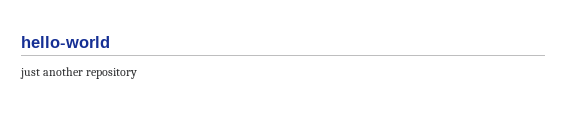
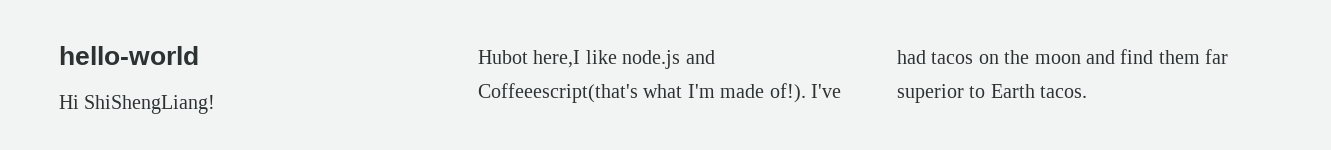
[20,67,138,79] just another repository -> [59,95,216,114] [478,50,715,69] [478,83,841,103] [897,49,1229,64] [897,84,1088,103] Hi ShiShengLiang! // Hubot here,I like node.js and Coffeeescript(that's what I'm made of!). I've had tacos on the moon and find them far superior to Earth tacos.

